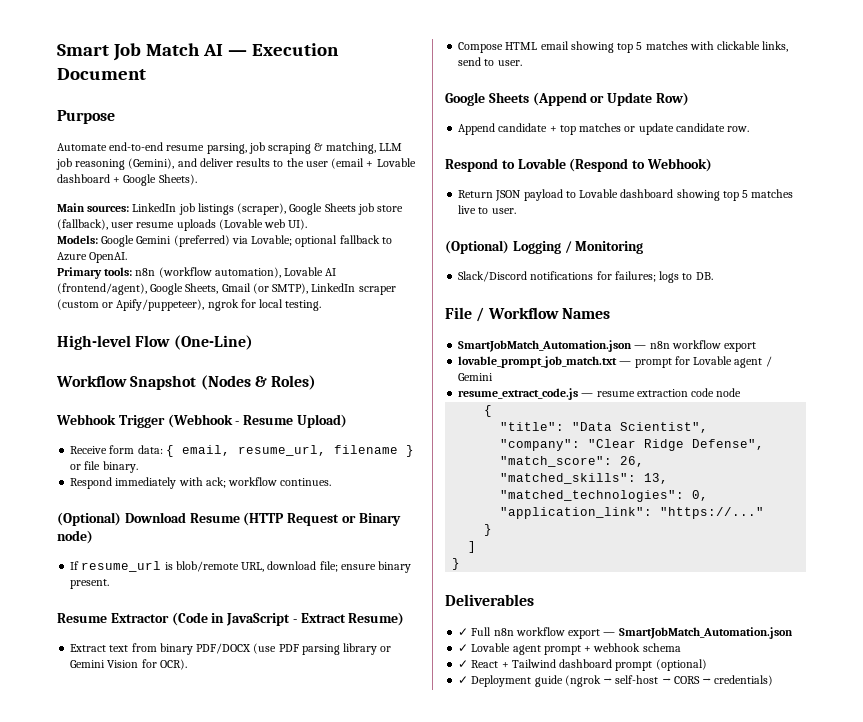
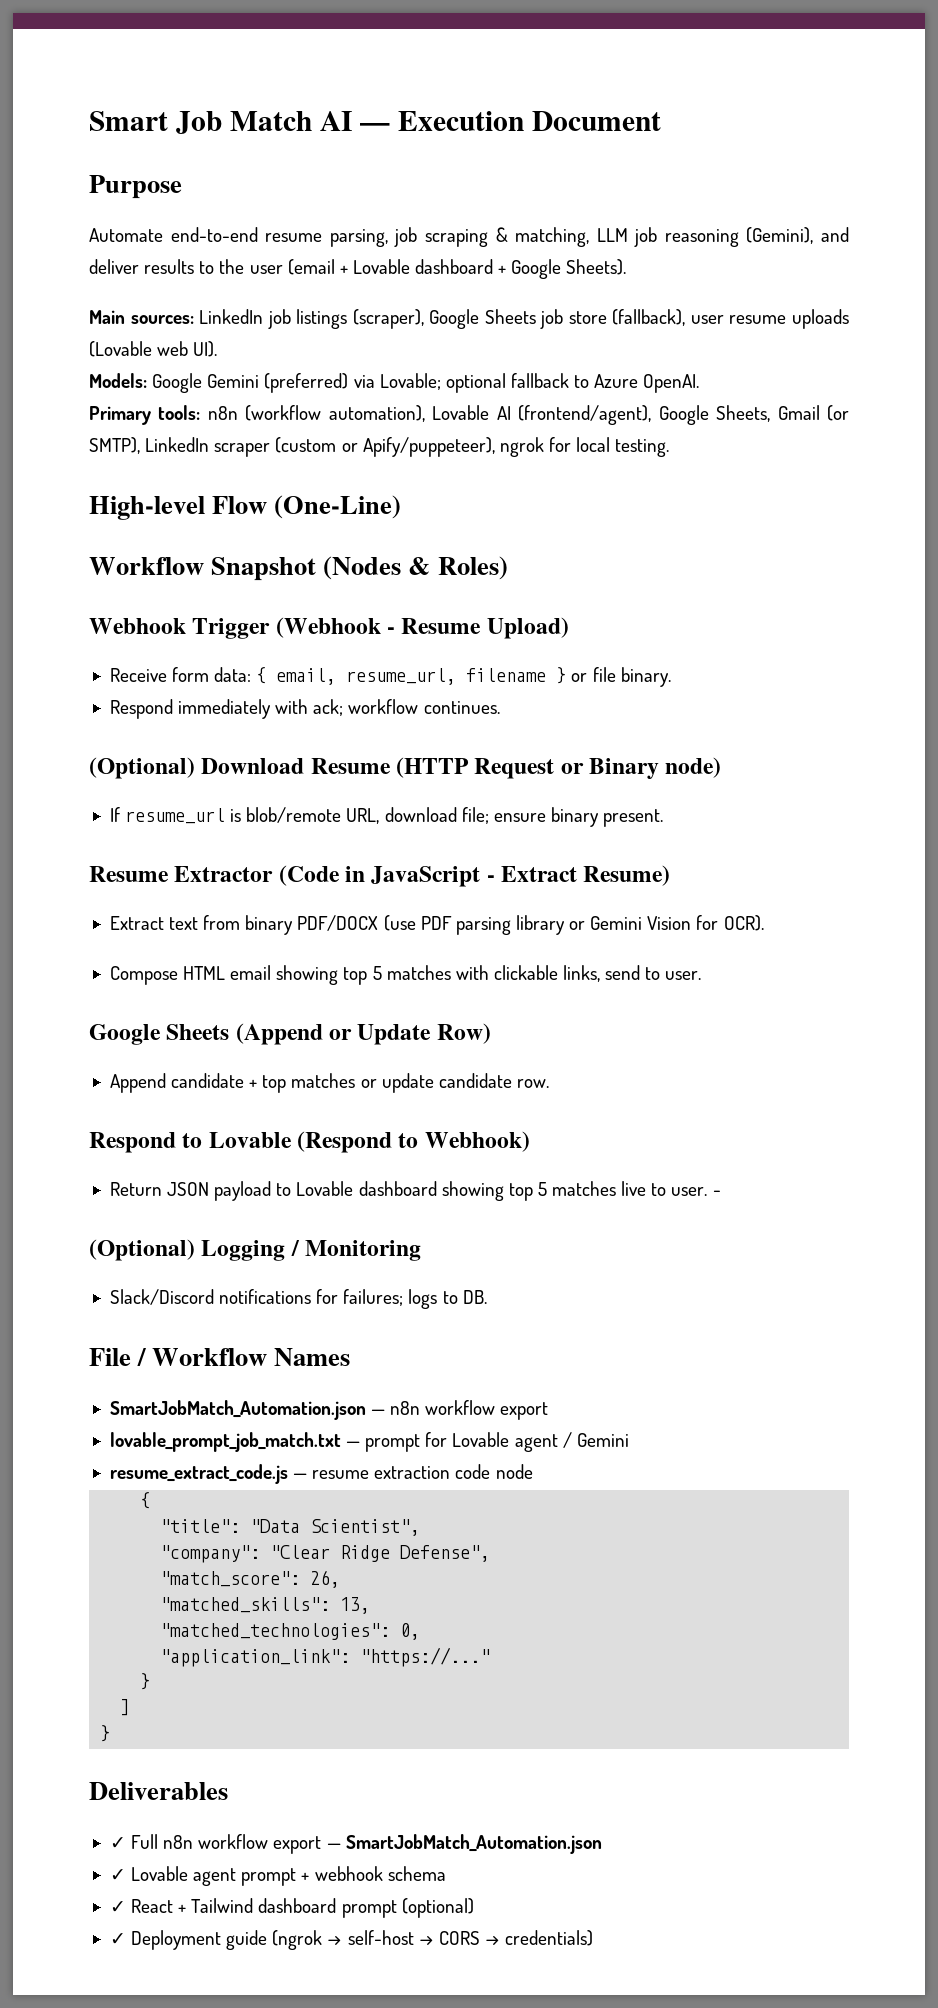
(516, 211) none -> [712,1190,721,1196] -

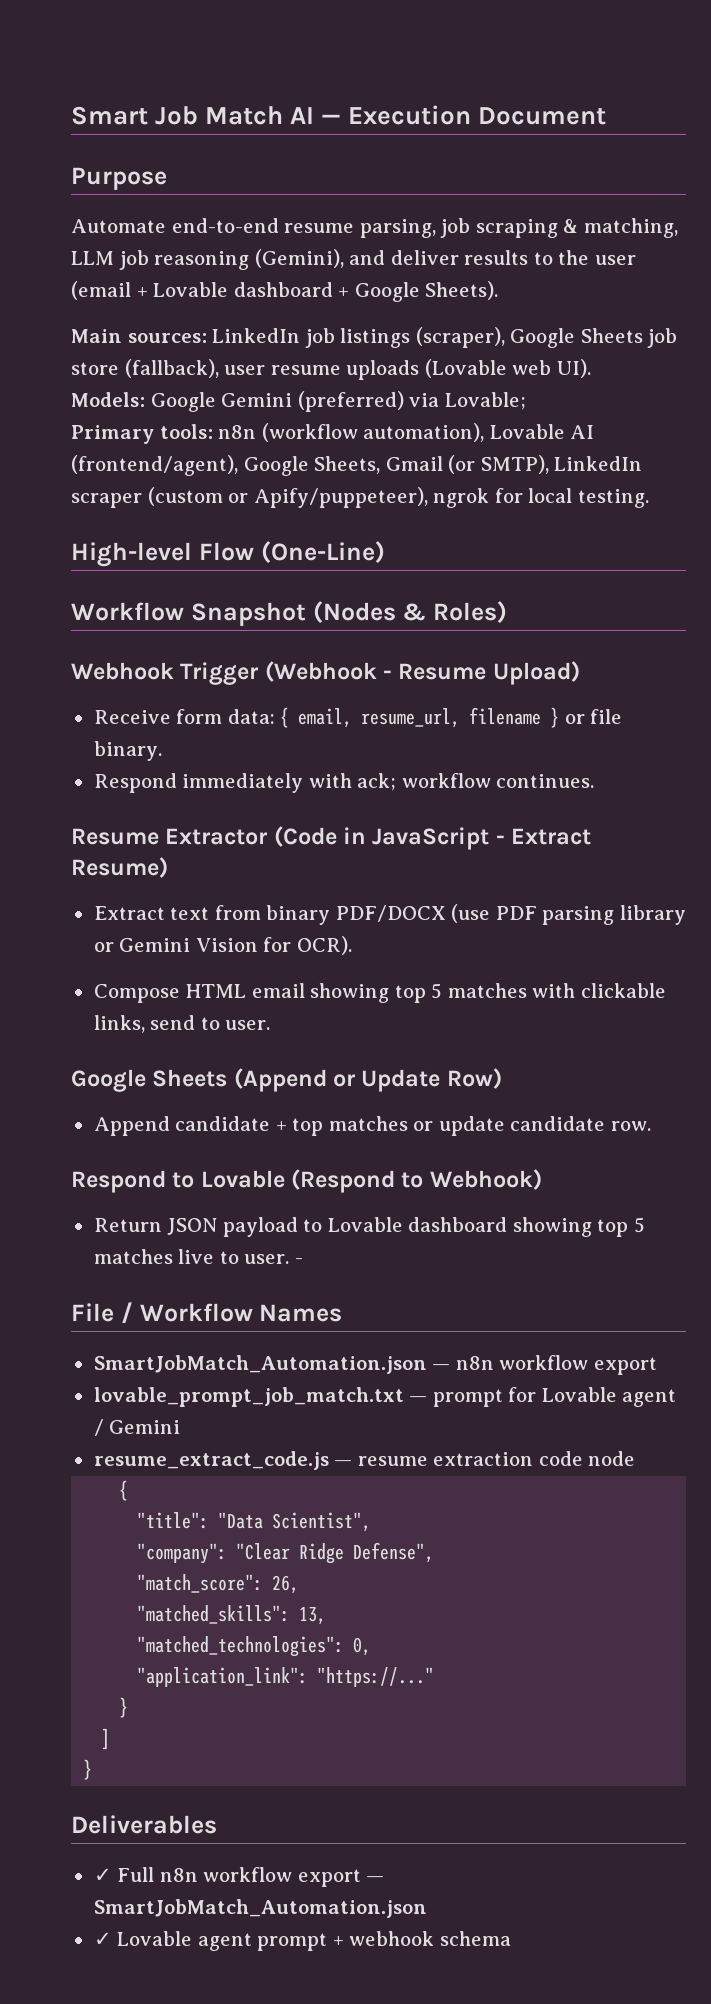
[445,373,700,393] optional fallback to Azure OpenAI. -> (526, 401) none
[89,757,722,779] [109,807,664,827] // (Optional) Download Resume (HTTP Request or Binary node) // If resume_url is blob/remote URL, download file; ensure binary present. -> (595, 781) none
[89,1239,422,1261] [109,1289,487,1309] // (Optional) Logging / Monitoring // Slack/Discord notifications for failures; logs to DB. -> (303, 1261) none
[109,1898,474,1918] [109,1930,594,1950] // ✓ React + Tailwind dashboard prompt (optional) // ✓ Deployment guide (ngrok → self-host → CORS → credentials) -> (511, 1938) none

